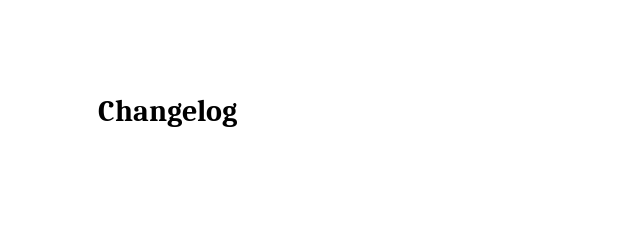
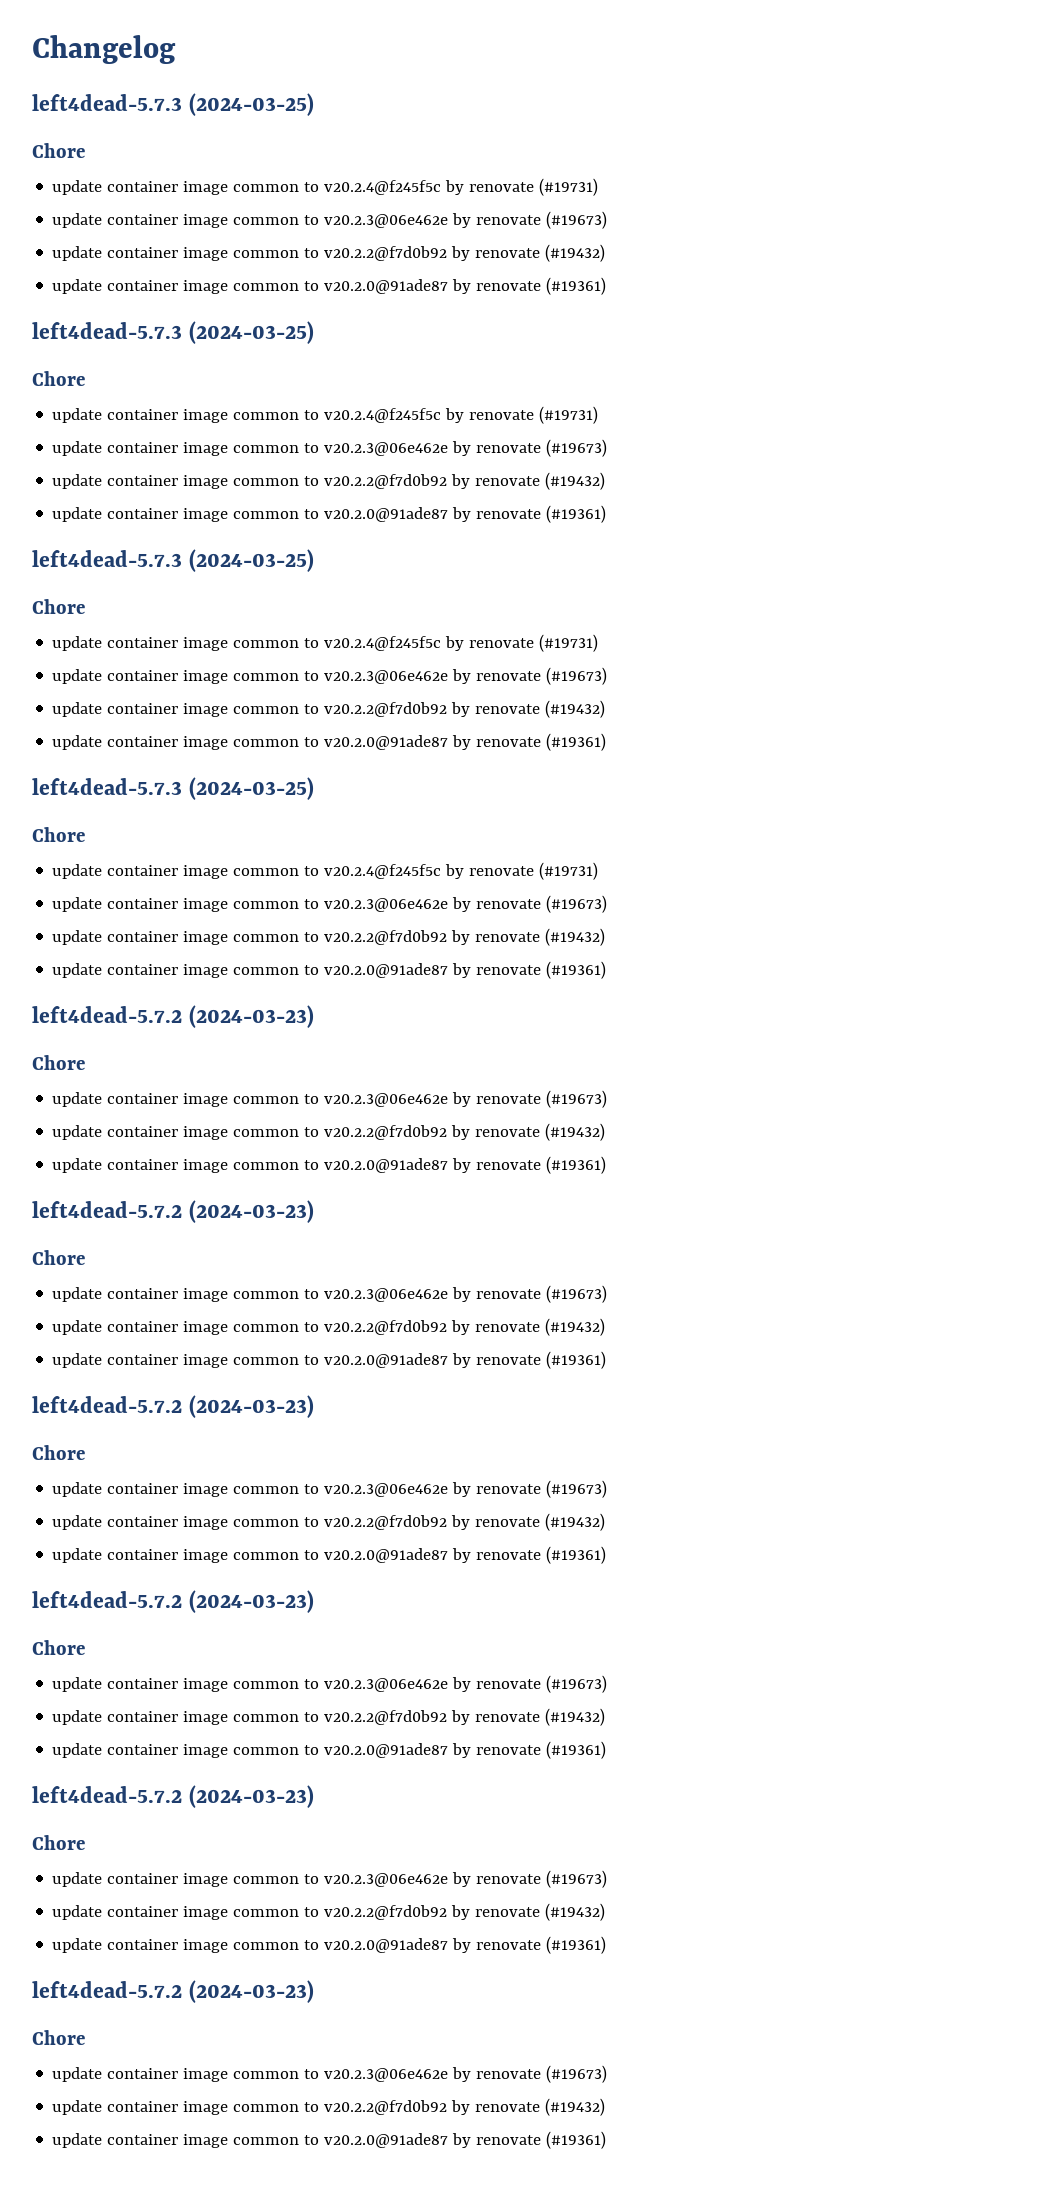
(237, 113) none -> [32,93,314,116] [32,143,85,158] [52,178,599,196] [52,211,608,229] [52,244,606,262] [52,277,607,295] [32,321,314,344] [32,371,85,386] [52,406,599,424] [52,439,608,457] [52,472,606,490] [52,505,607,523] [32,549,314,572] [32,599,85,614] [52,634,599,652] [52,667,608,685] [52,700,606,718] [52,733,607,751] [32,777,314,800] [32,827,85,842] [52,862,599,880] [52,895,608,913] [52,928,606,946] [52,961,607,979] [32,1005,314,1028] [32,1055,85,1070] [52,1090,608,1108] [52,1123,606,1141] [52,1156,607,1174] [32,1200,314,1223] [32,1250,85,1265] [52,1285,608,1303] [52,1318,606,1336] [52,1351,607,1369] [32,1395,314,1418] [32,1445,85,1460] [52,1480,608,1498] [52,1513,606,1531] [52,1546,607,1564] [32,1590,314,1613] [32,1640,85,1655] [52,1675,608,1693] [52,1708,606,1726] [52,1741,607,1759] [32,1785,314,1808] [32,1835,85,1850] [52,1870,608,1888] [52,1903,606,1921] [52,1936,607,1954] [32,1980,314,2003] [32,2030,85,2045] [52,2065,608,2083] [52,2098,606,2116] [52,2131,607,2149] // left4dead-5.7.3 (2024-03-25) // Chore // update container image common to v20.2.4@f245f5c by renovate (#19731) // update container image common to v20.2.3@06e462e by renovate (#19673) // update container image common to v20.2.2@f7d0b92 by renovate (#19432) // update container image common to v20.2.0@91ade87 by renovate (#19361) // left4dead-5.7.3 (2024-03-25) // Chore // update container image common to v20.2.4@f245f5c by renovate (#19731) // update container image common to v20.2.3@06e462e by renovate (#19673) // update container image common to v20.2.2@f7d0b92 by renovate (#19432) // update container image common to v20.2.0@91ade87 by renovate (#19361) // left4dead-5.7.3 (2024-03-25) // Chore // update container image common to v20.2.4@f245f5c by renovate (#19731) // update container image common to v20.2.3@06e462e by renovate (#19673) // update container image common to v20.2.2@f7d0b92 by renovate (#19432) // update container image common to v20.2.0@91ade87 by renovate (#19361) // left4dead-5.7.3 (2024-03-25) // Chore // update container image common to v20.2.4@f245f5c by renovate (#19731) // update container image common to v20.2.3@06e462e by renovate (#19673) // update container image common to v20.2.2@f7d0b92 by renovate (#19432) // update container image common to v20.2.0@91ade87 by renovate (#19361) // left4dead-5.7.2 (2024-03-23) // Chore // update container image common to v20.2.3@06e462e by renovate (#19673) // update container image common to v20.2.2@f7d0b92 by renovate (#19432) // update container image common to v20.2.0@91ade87 by renovate (#19361) // left4dead-5.7.2 (2024-03-23) // Chore // update container image common to v20.2.3@06e462e by renovate (#19673) // update container image common to v20.2.2@f7d0b92 by renovate (#19432) // update container image common to v20.2.0@91ade87 by renovate (#19361) // left4dead-5.7.2 (2024-03-23) // Chore // update container image common to v20.2.3@06e462e by renovate (#19673) // update container image common to v20.2.2@f7d0b92 by renovate (#19432) // update container image common to v20.2.0@91ade87 by renovate (#19361) // left4dead-5.7.2 (2024-03-23) // Chore // update container image common to v20.2.3@06e462e by renovate (#19673) // update container image common to v20.2.2@f7d0b92 by renovate (#19432) // update container image common to v20.2.0@91ade87 by renovate (#19361) // left4dead-5.7.2 (2024-03-23) // Chore // update container image common to v20.2.3@06e462e by renovate (#19673) // update container image common to v20.2.2@f7d0b92 by renovate (#19432) // update container image common to v20.2.0@91ade87 by renovate (#19361) // left4dead-5.7.2 (2024-03-23) // Chore // update container image common to v20.2.3@06e462e by renovate (#19673) // update container image common to v20.2.2@f7d0b92 by renovate (#19432) // update container image common to v20.2.0@91ade87 by renovate (#19361)

